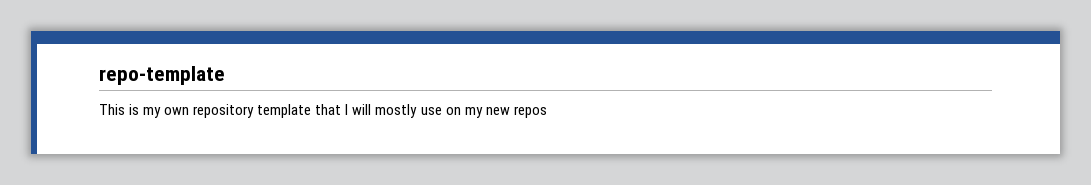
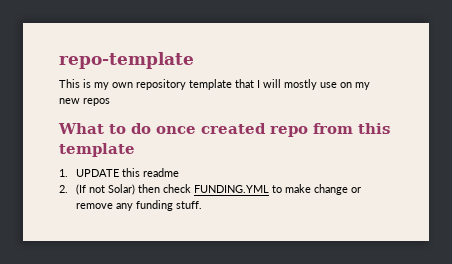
(547, 112) none -> [58,123,390,137] [59,143,135,157] [59,168,180,177] [59,184,362,195] [76,200,203,211] // What to do once created repo from this template // 1. UPDATE this readme // 2. (If not Solar) then check FUNDING.YML to make change or remove any funding stuff.

